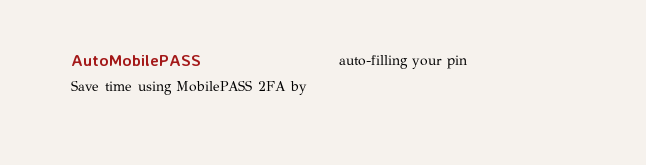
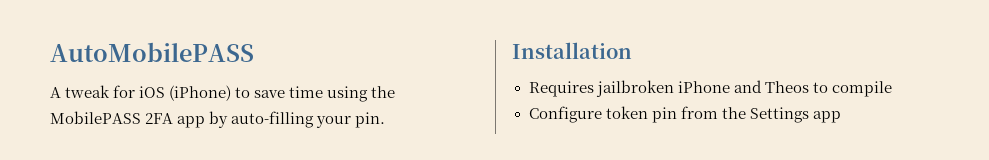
[71,80,99,91] Save -> [50,85,286,101] A tweak for iOS (iPhone) to save
(172, 88) none -> [371,86,396,98] the
(287, 86) none -> [177,116,206,128] app
[447,55,467,69] pin -> [355,112,386,128] [512,42,632,59] [528,80,892,97] [528,106,841,123] pin. // Installation // Requires jailbroken iPhone and Theos to compile // Configure token pin from the Settings app

